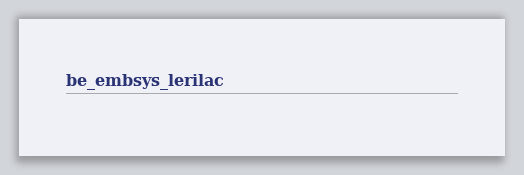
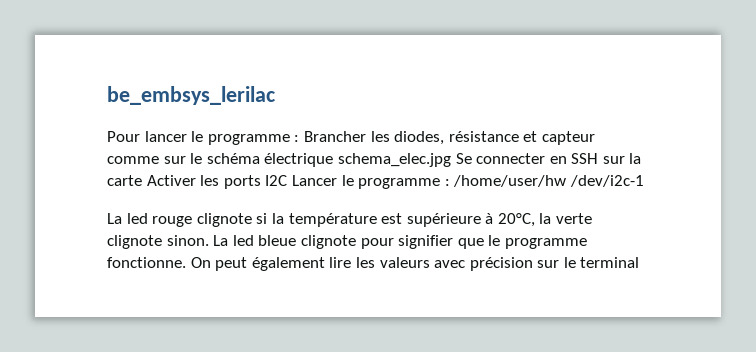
(224, 82) none -> [107,131,595,145] [107,153,642,167] [107,175,644,189] [107,213,593,227] [107,235,587,249] [107,257,640,271] // Pour lancer le programme : Brancher les diodes, résistance et capteur comme sur le schéma électrique schema_elec.jpg Se connecter en SSH sur la carte Activer les ports I2C Lancer le programme : /home/user/hw /dev/i2c-1 // La led rouge clignote si la température est supérieure à 20°C, la verte clignote sinon. La led bleue clignote pour signifier que le programme fonctionne. On peut également lire les valeurs avec précision sur le terminal

